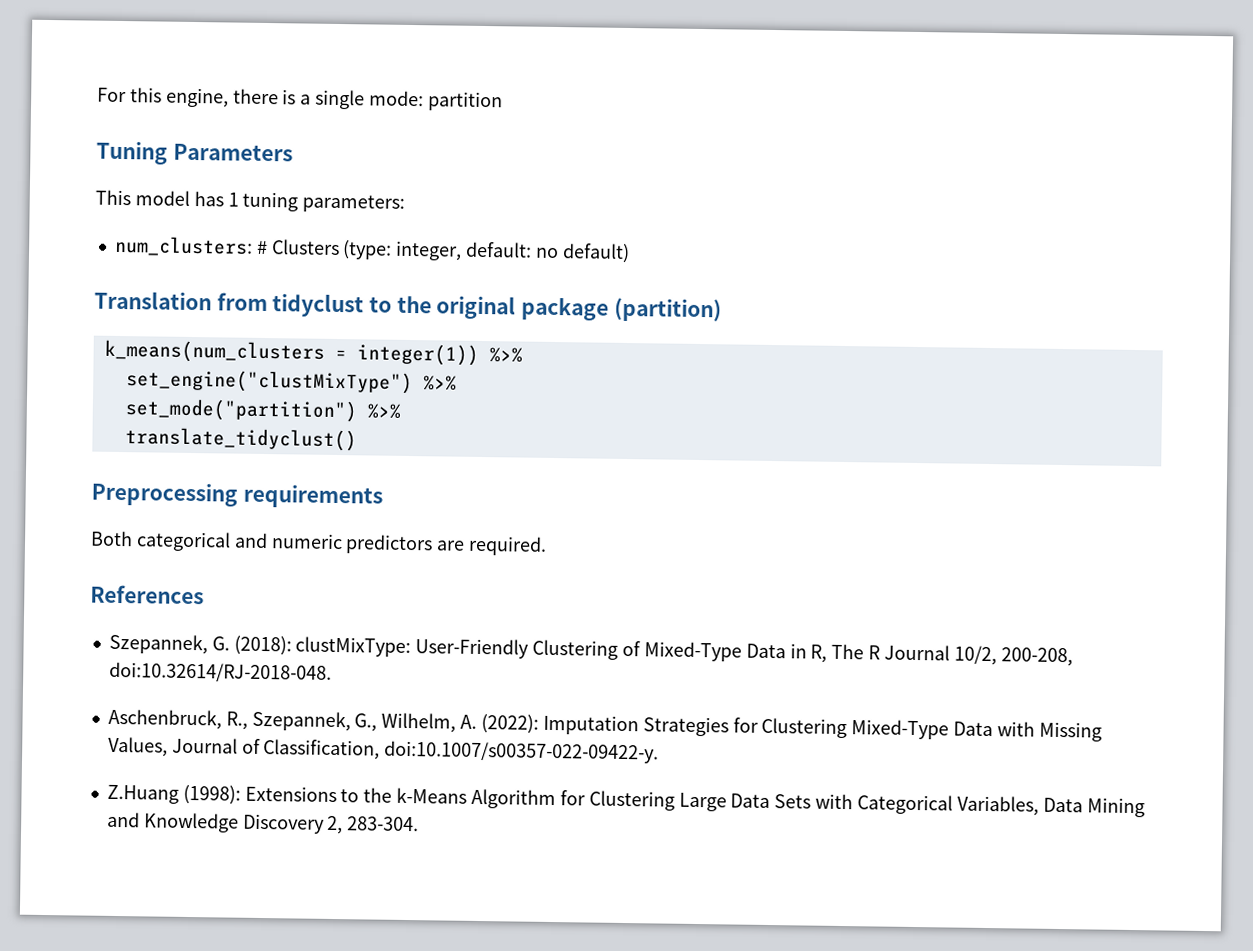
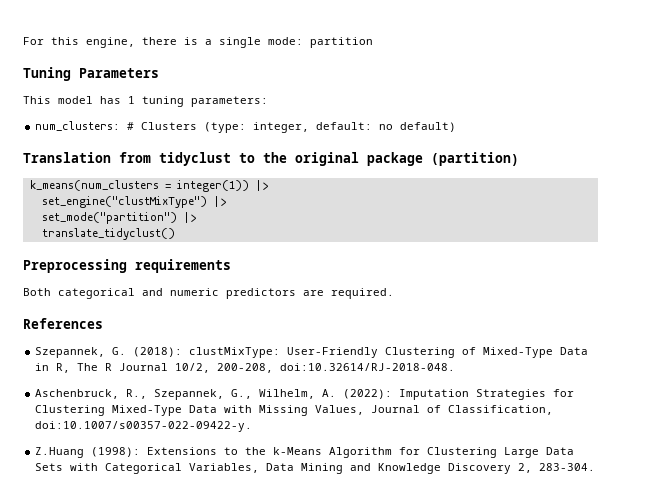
[488,347,523,363] %>% -> [254,180,268,191] |>
[422,375,457,391] %>% -> [212,196,226,207] |>
[366,403,401,419] %>% -> [182,212,196,223] |>

